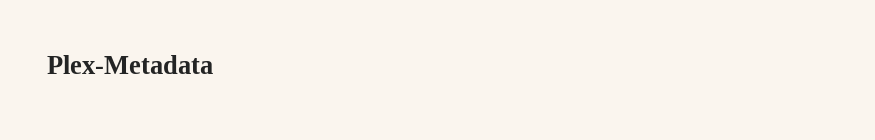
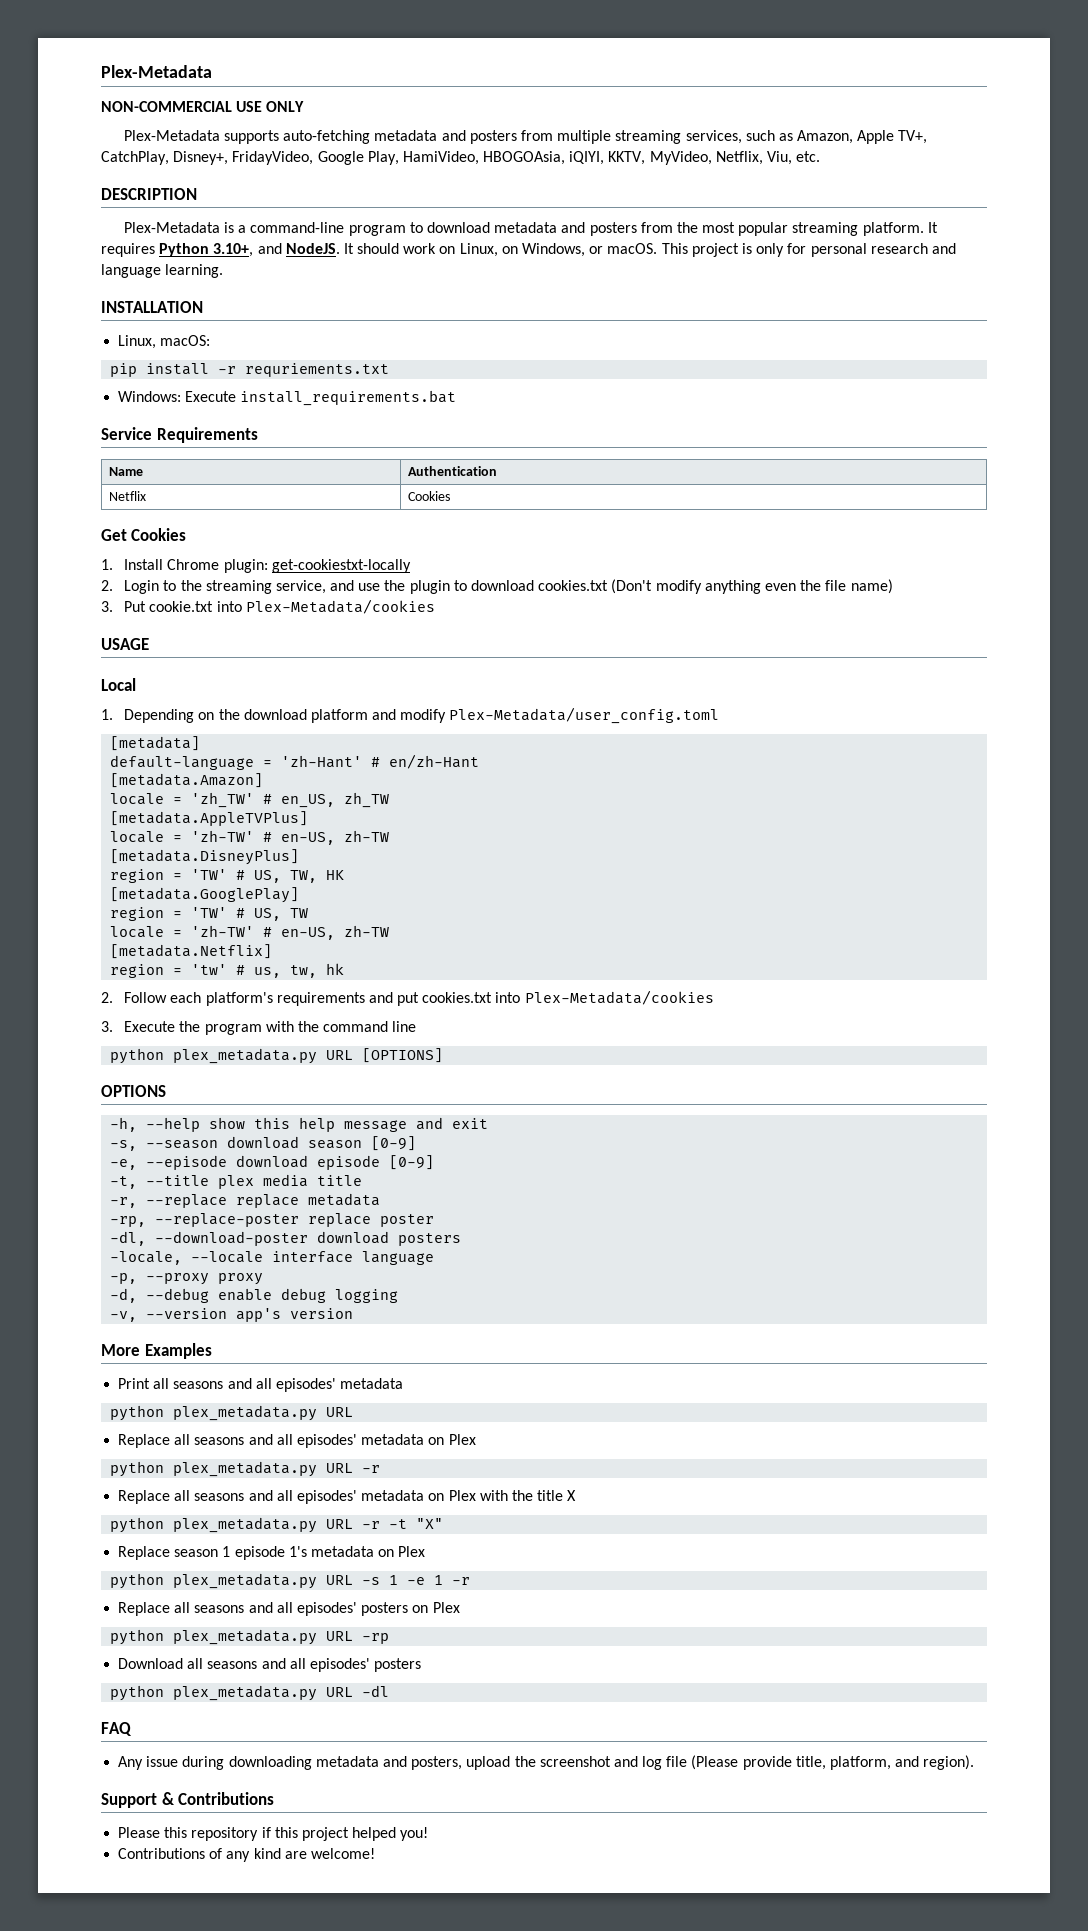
[47,55,213,74] Plex-Metadata -> [101,65,212,78] [101,101,305,112] [123,130,928,144] [101,151,821,165] [101,188,197,200] [123,222,938,236] [101,243,956,257] [101,264,224,278] [101,301,203,313] [118,335,211,349] [110,363,390,377] [118,390,457,406] [101,427,258,443] [109,467,144,476] [408,466,498,476] [109,491,147,501] [408,491,451,501] [101,528,187,541] [101,559,411,573] [101,579,893,594] [101,599,435,614] [101,638,149,650] [101,678,136,691] [101,707,720,724] [110,736,201,751] [110,754,480,770] [110,773,264,788] [110,792,390,808] [110,811,309,826] [110,830,390,845] [110,849,300,865] [110,869,345,883] [110,887,300,903] [110,907,309,921] [110,925,390,940] [110,944,273,959] [110,963,345,978] [101,990,714,1006] [101,1021,417,1035] [110,1048,444,1064] [101,1085,166,1097] [110,1117,489,1132] [110,1136,417,1151] [110,1155,435,1170] [110,1174,363,1189] [110,1193,381,1208] [110,1213,435,1227] [110,1231,462,1246] [110,1251,435,1265] [110,1273,264,1285] [110,1288,399,1303] [110,1308,354,1322] [101,1343,212,1359] [118,1378,404,1392] [110,1405,354,1421] [118,1434,476,1448] [110,1461,381,1477] [118,1490,577,1504] [110,1517,444,1533] [118,1546,426,1560] [110,1573,471,1589] [118,1602,460,1616] [110,1629,390,1645] [118,1658,422,1672] [110,1685,390,1701] [101,1722,132,1736] [118,1755,975,1770] [101,1792,275,1808] [118,1827,429,1841] [118,1848,375,1862] Plex-Metadata // NON-COMMERCIAL USE ONLY // Plex-Metadata supports auto-fetching metadata and posters from multiple streaming services, such as Amazon, Apple TV+, CatchPlay, Disney+, FridayVideo, Google Play, HamiVideo, HBOGOAsia, iQIYI, KKTV, MyVideo, Netflix, Viu, etc. // DESCRIPTION // Plex-Metadata is a command-line program to download metadata and posters from the most popular streaming platform. It requires Python 3.10+, and NodeJS. It should work on Linux, on Windows, or macOS. This project is only for personal research and language learning. // INSTALLATION // Linux, macOS: // pip install -r requriements.txt // Windows: Execute install_requirements.bat // Service Requirements // Name | Authentication // Netflix | Cookies // Get Cookies // 1. Install Chrome plugin: get-cookiestxt-locally // 2. Login to the streaming service, and use the plugin to download cookies.txt (Don't modify anything even the file name) // 3. Put cookie.txt into Plex-Metadata/cookies // USAGE // Local // 1. Depending on the download platform and modify Plex-Metadata/user_config.toml // [metadata] // default-language = 'zh-Hant' # en/zh-Hant // [metadata.Amazon] // locale = 'zh_TW' # en_US, zh_TW // [metadata.AppleTVPlus] // locale = 'zh-TW' # en-US, zh-TW // [metadata.DisneyPlus] // region = 'TW' # US, TW, HK // [metadata.GooglePlay] // region = 'TW' # US, TW // locale = 'zh-TW' # en-US, zh-TW // [metadata.Netflix] // region = 'tw' # us, tw, hk // 2. Follow each platform's requirements and put cookies.txt into Plex-Metadata/cookies // 3. Execute the program with the command line // python plex_metadata.py URL [OPTIONS] // OPTIONS // -h, --help show this help message and exit // -s, --season download season [0-9] // -e, --episode download episode [0-9] // -t, --title plex media title // -r, --replace replace metadata // -rp, --replace-poster replace poster // -dl, --download-poster download posters // -locale, --locale interface language // -p, --proxy proxy // -d, --debug enable debug logging // -v, --version app's version // More Examples // Print all seasons and all episodes' metadata // python plex_metadata.py URL // Replace all seasons and all episodes' metadata on Plex // python plex_metadata.py URL -r // Replace all seasons and all episodes' metadata on Plex with the title X // python plex_metadata.py URL -r -t "X" // Replace season 1 episode 1's metadata on Plex // python plex_metadata.py URL -s 1 -e 1 -r // Replace all seasons and all episodes' posters on Plex // python plex_metadata.py URL -rp // Download all seasons and all episodes' posters // python plex_metadata.py URL -dl // FAQ // Any issue during downloading metadata and posters, upload the screenshot and log file (Please provide title, platform, and region). // Support & Contributions // Please this repository if this project helped you! // Contributions of any kind are welcome!

